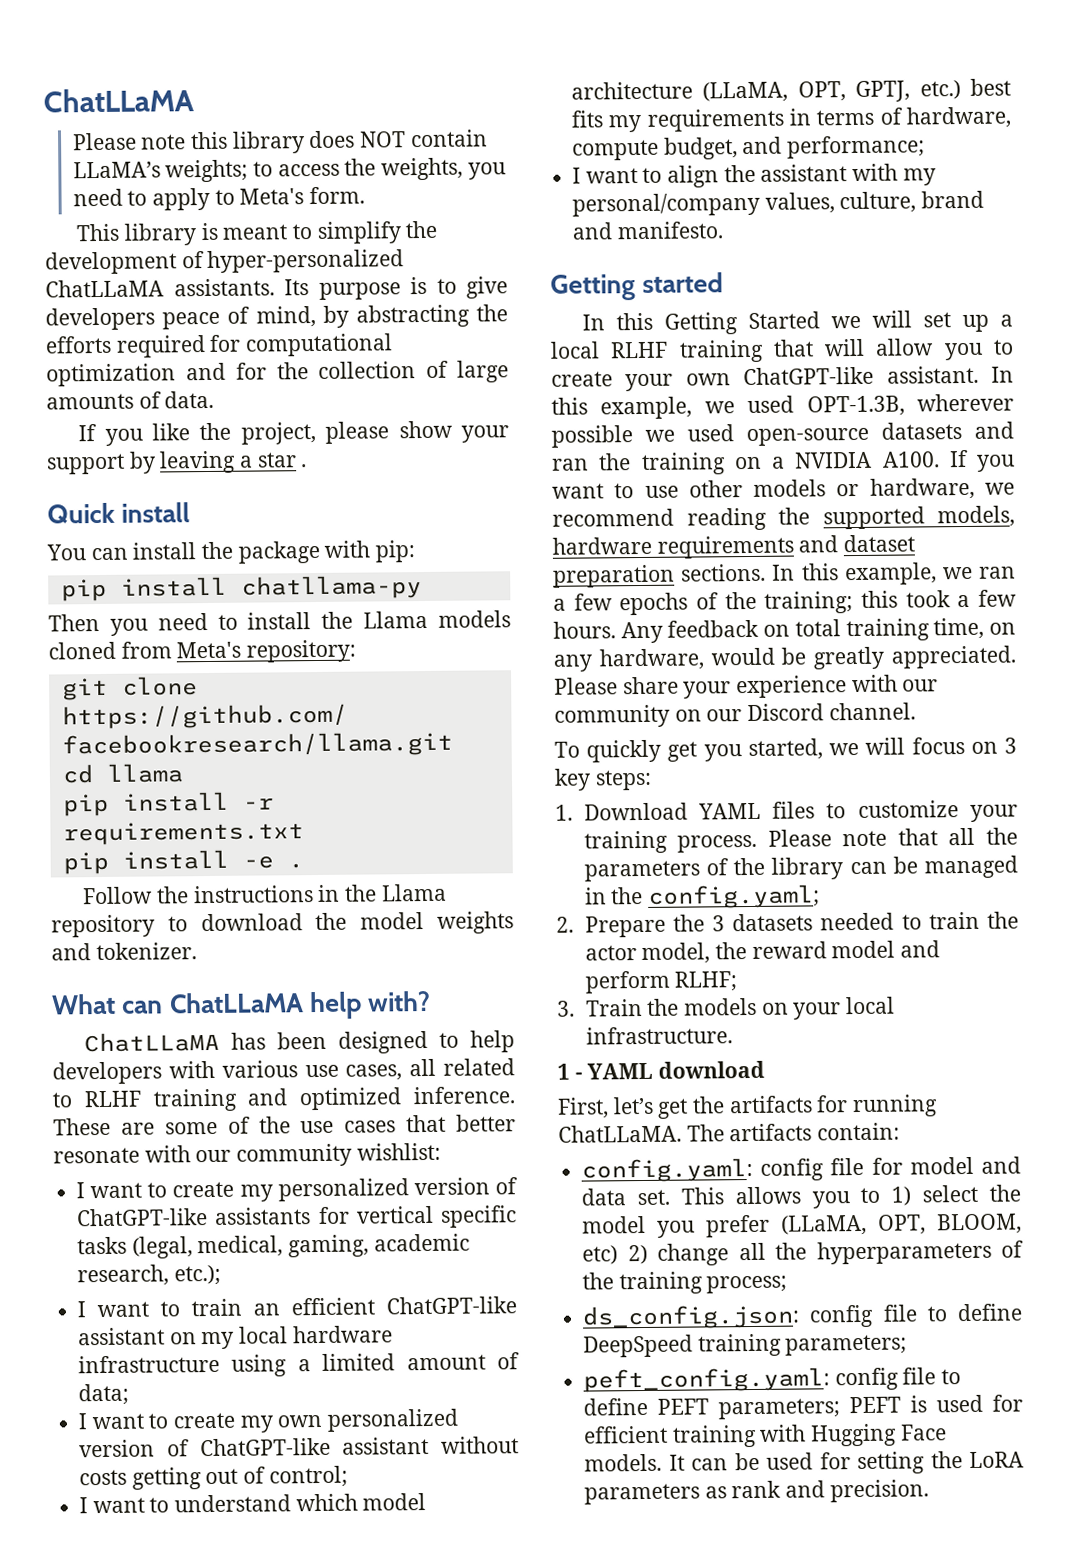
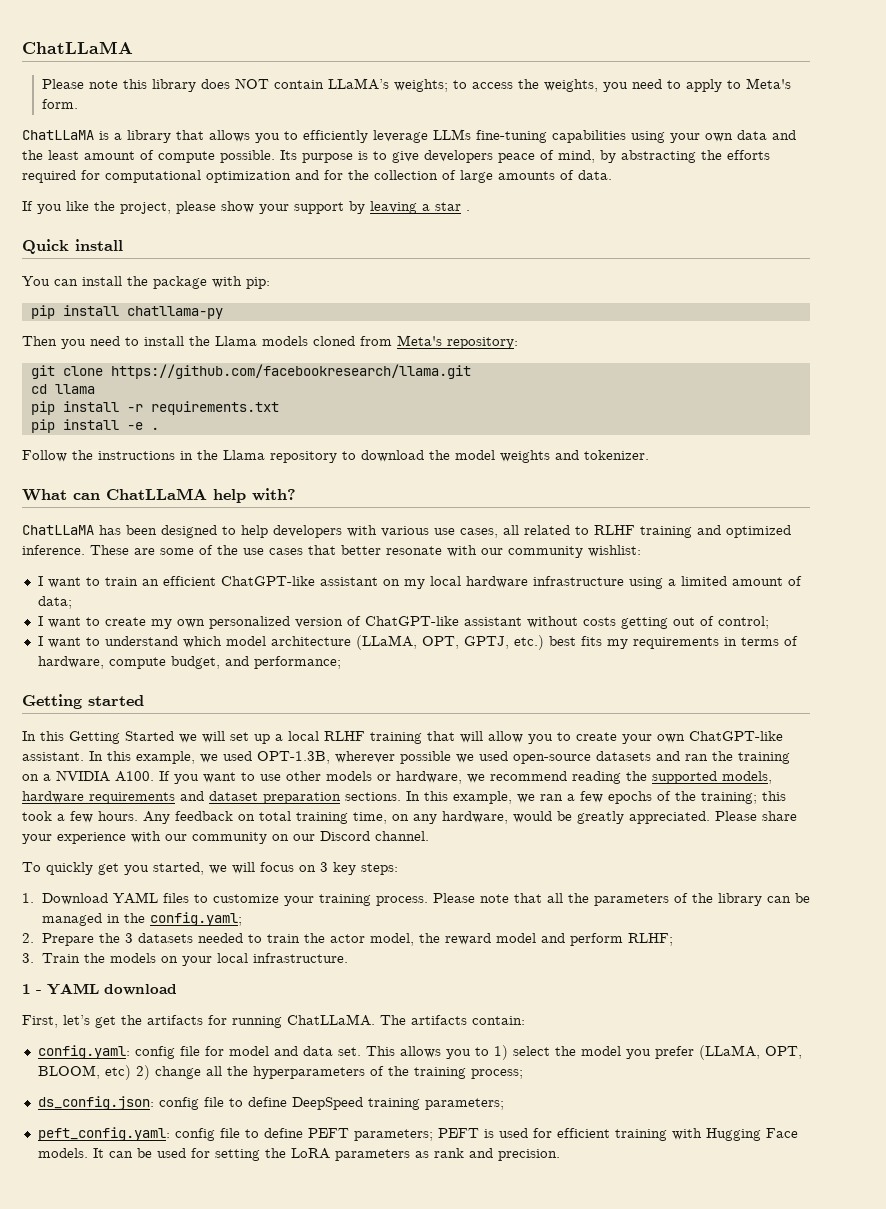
[76,220,438,246] [45,249,405,275] [45,278,275,298] This library is meant to simplify the development of hyper-personalized ChatLLaMA assistants. -> [22,129,796,143] [22,150,275,163] ChatLLaMA is a library that allows you to efficiently leverage LLMs fine-tuning capabilities using your own data and the least amount of compute possible.
[76,1177,518,1202] [76,1205,517,1228] [77,1233,470,1259] [77,1264,221,1287] // I want to create my personalized version of ChatGPT-like assistants for vertical specific tasks (legal, medical, gaming, academic research, etc.); -> (641, 551) none
[572,163,936,188] [572,190,985,217] [572,221,723,240] // I want to align the assistant with my personal/company values, culture, brand and manifesto. -> (341, 662) none

